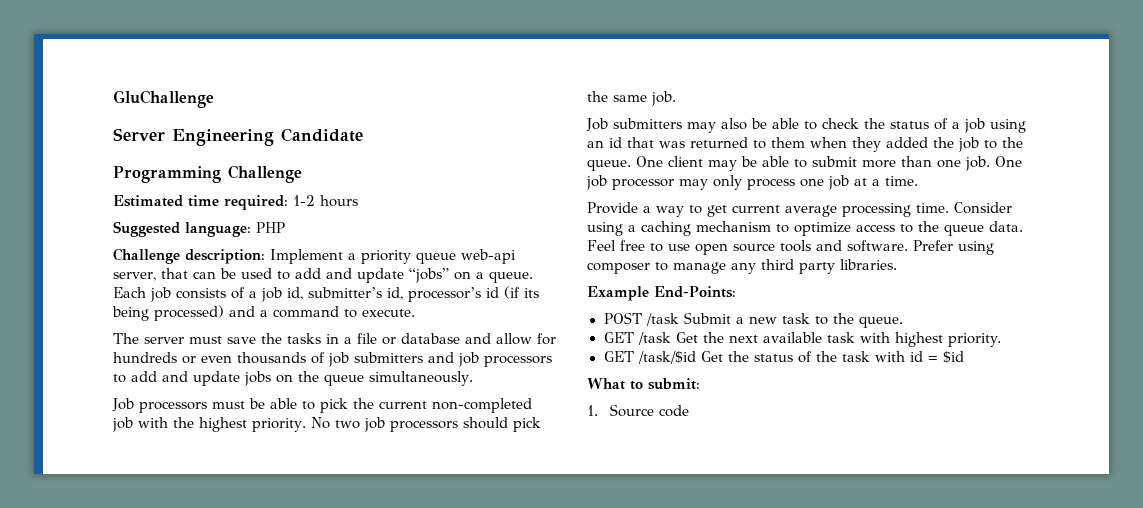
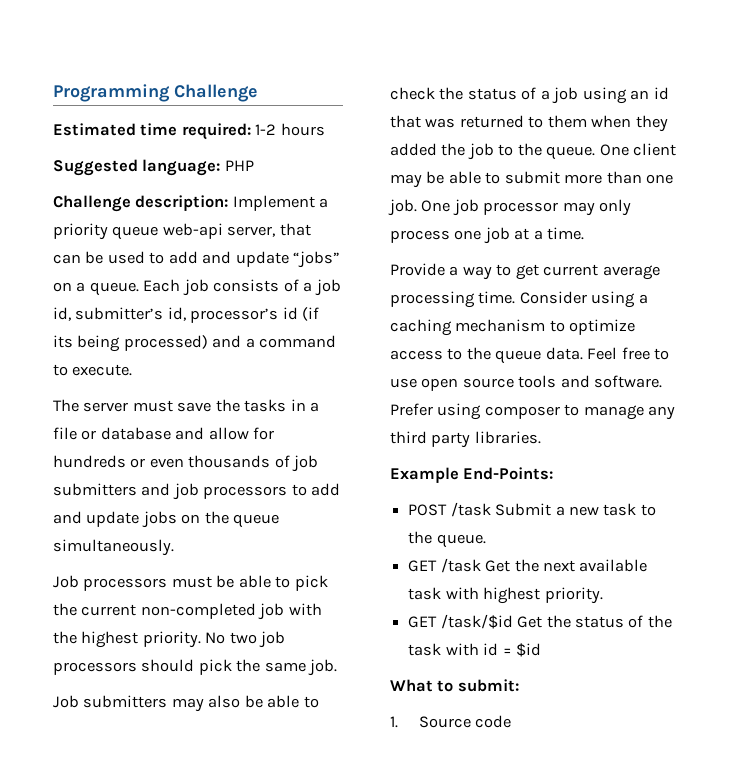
[113,90,214,108] [113,128,363,146] GluChallenge // Server Engineering Candidate // -> (53, 93) none

